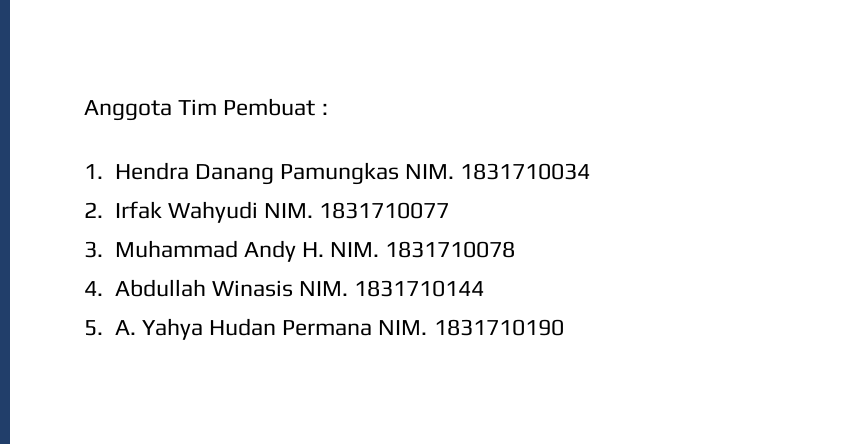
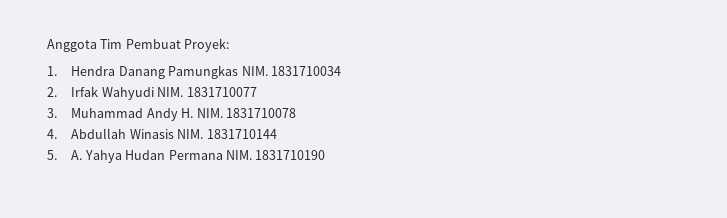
[321,103,328,115] : -> [184,38,230,52] Proyek:

